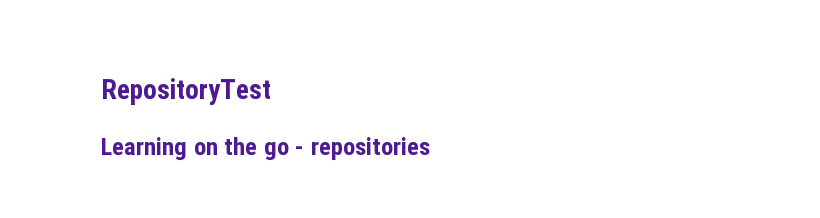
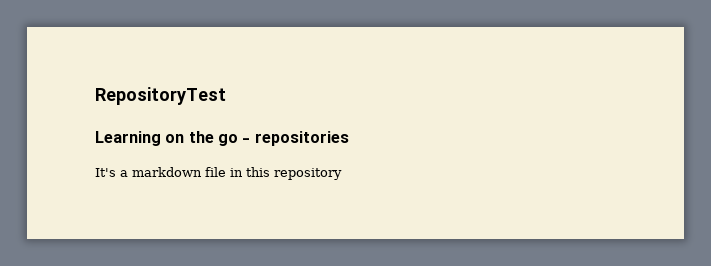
(432, 148) none -> [95,167,342,180] // It's a markdown file in this repository

